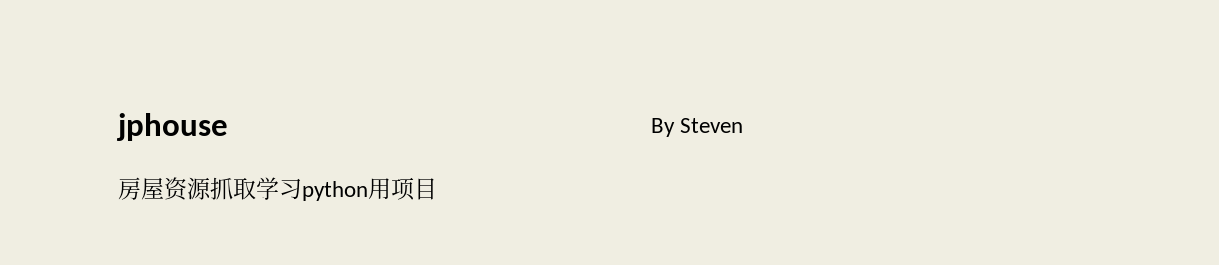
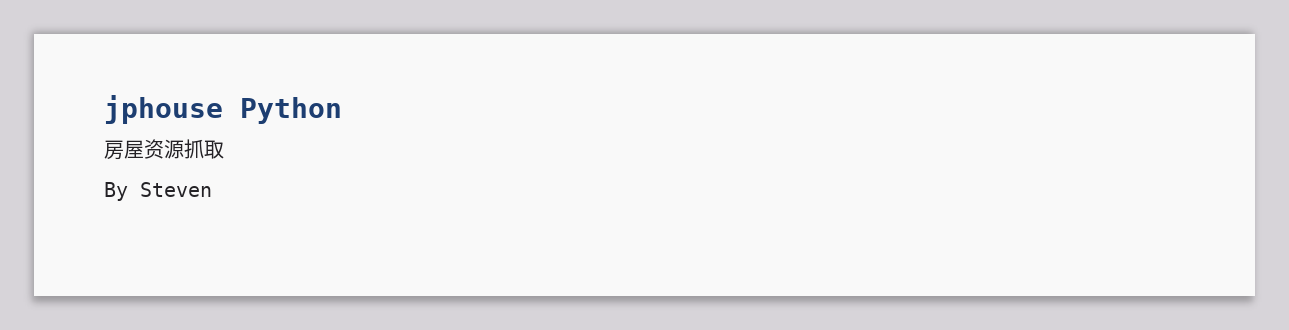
(228, 127) none -> [240,97,342,124] Python
[256,177,437,201] 学习python用项目 -> (224, 149) none

